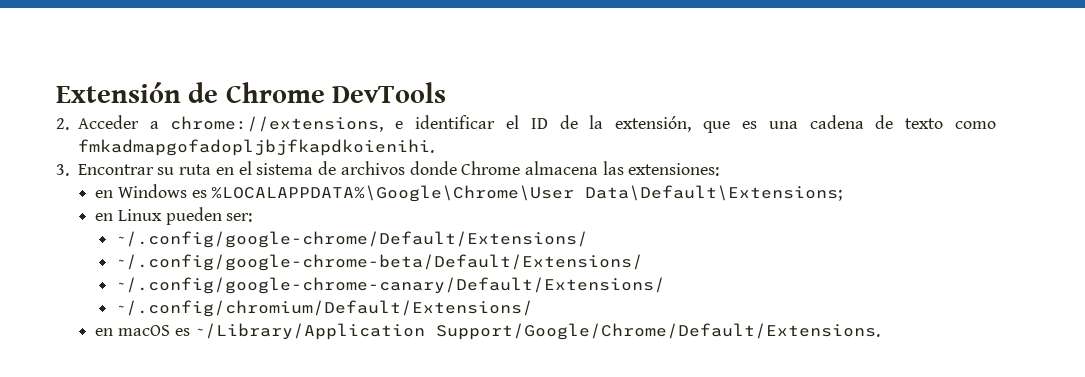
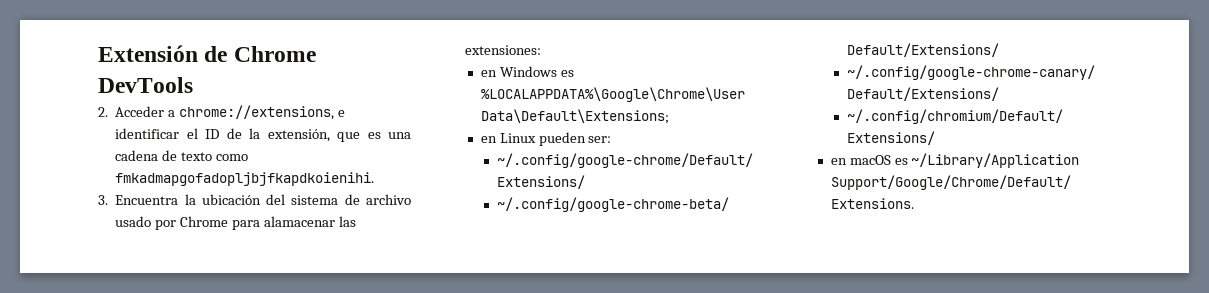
[77,161,599,175] Encontrar su ruta en el sistema de archivos donde Chrome almacena -> [115,194,411,205] [115,216,335,230] Encuentra la ubicación del sistema de archivo usado por Chrome para alamacenar

